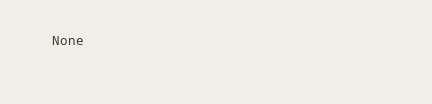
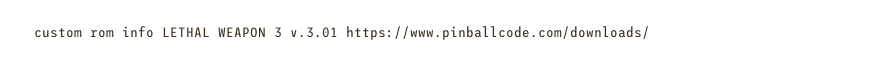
[52,36,84,45] None -> [34,26,650,40] custom rom info LETHAL WEAPON 3 v.3.01 https://www.pinballcode.com/downloads/

